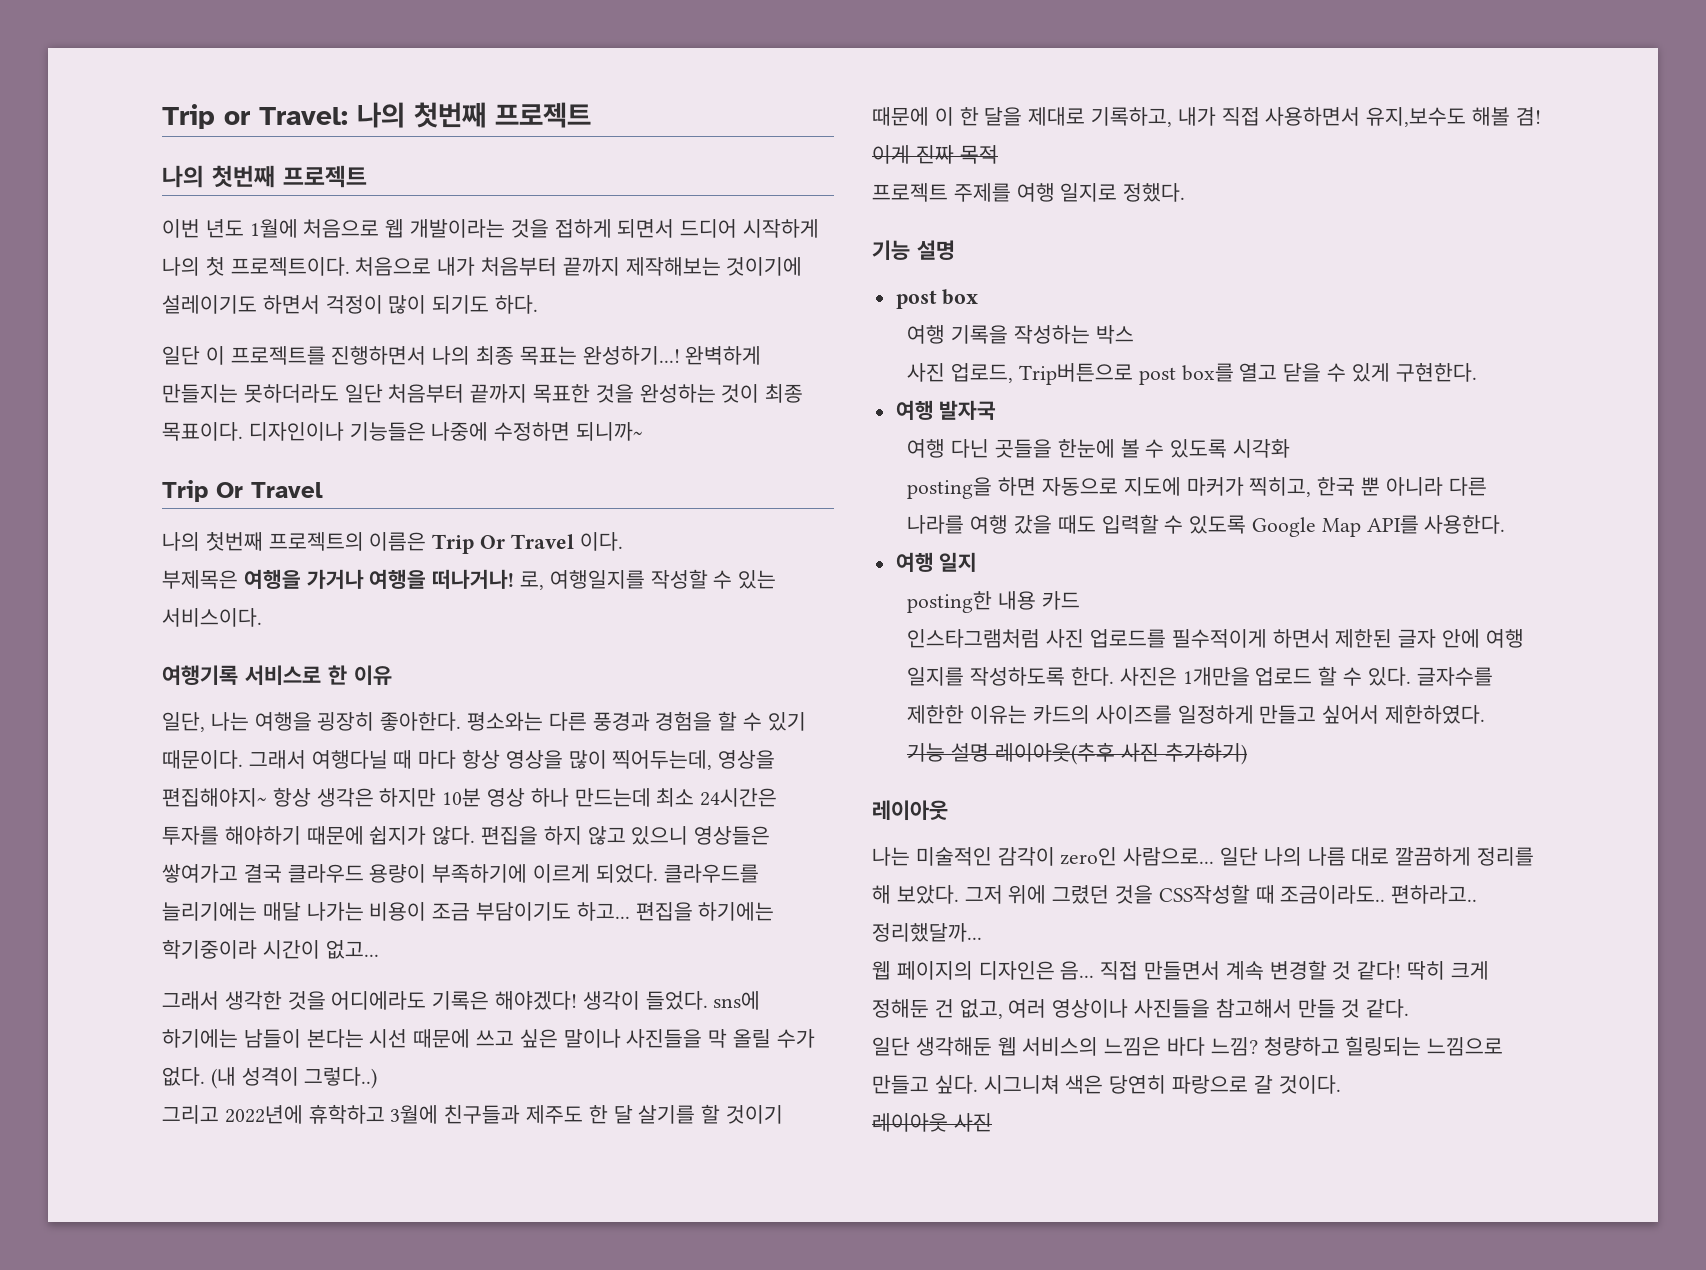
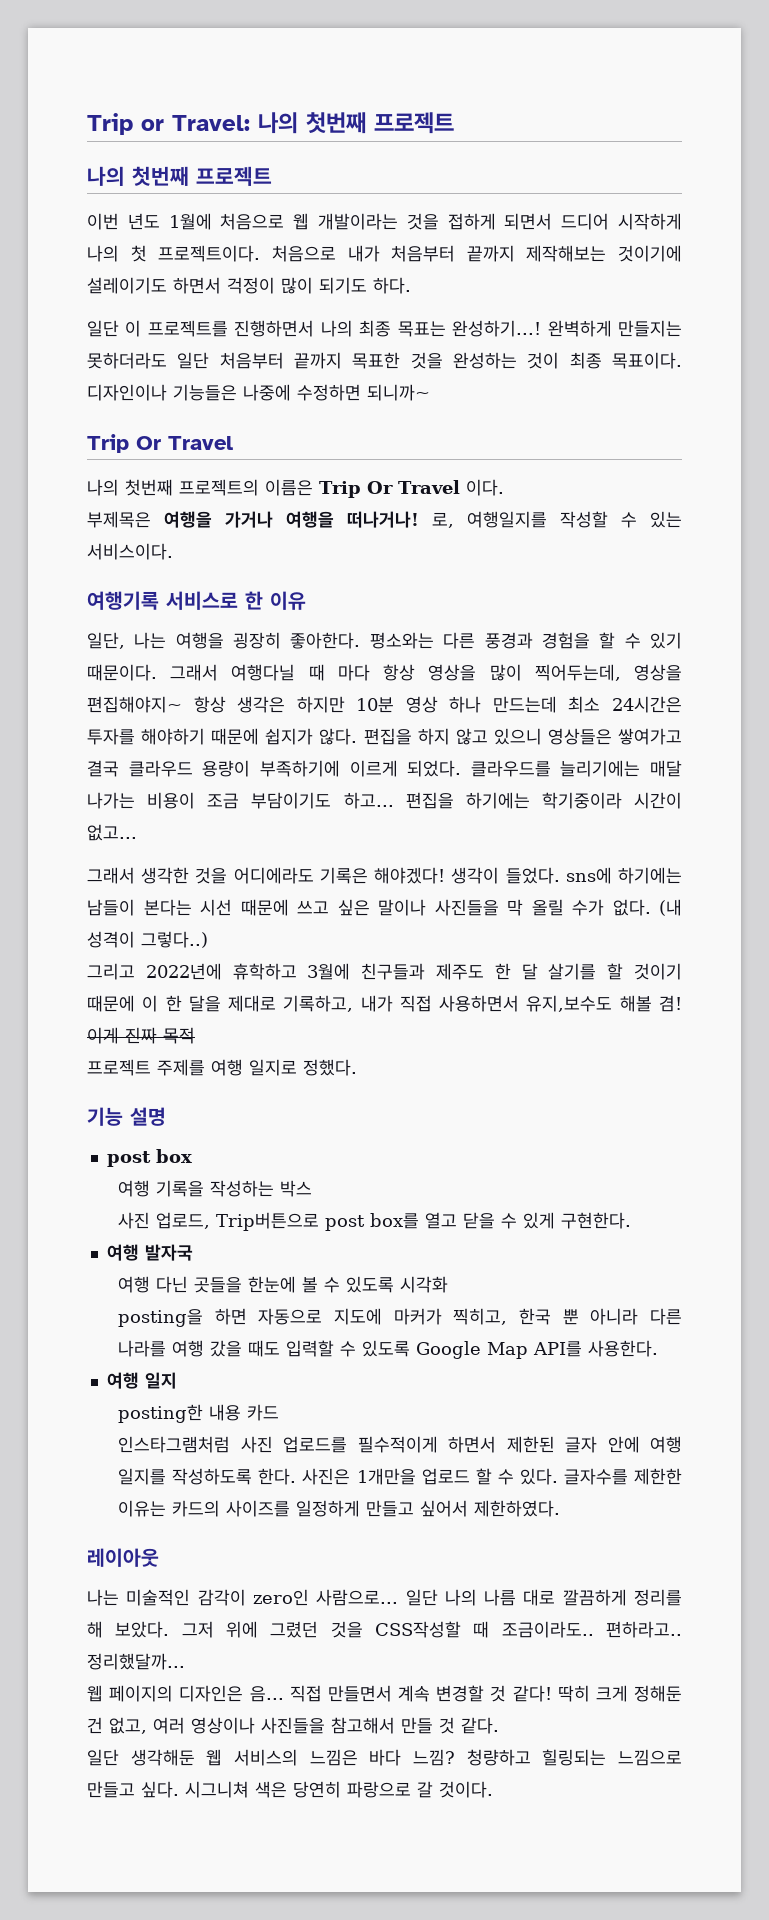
[907,742,1247,765] // 기능 설명 레이아웃(추후 사진 추가하기) -> (561, 1508) none
[872,1113,992,1132] // 레이아웃 사진 -> (493, 1789) none

